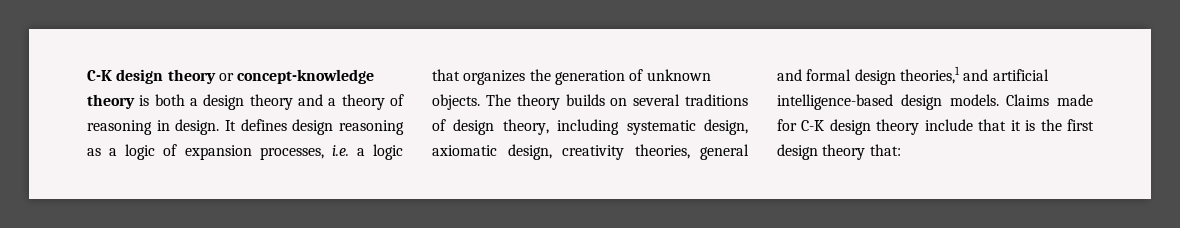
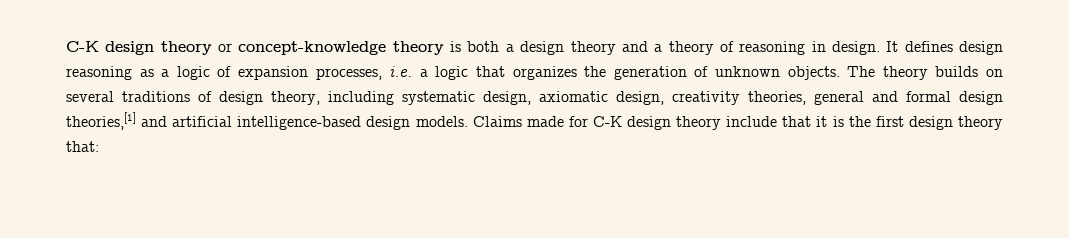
[899,66,960,84] theories,1 -> [66,112,136,130] theories,[1]

